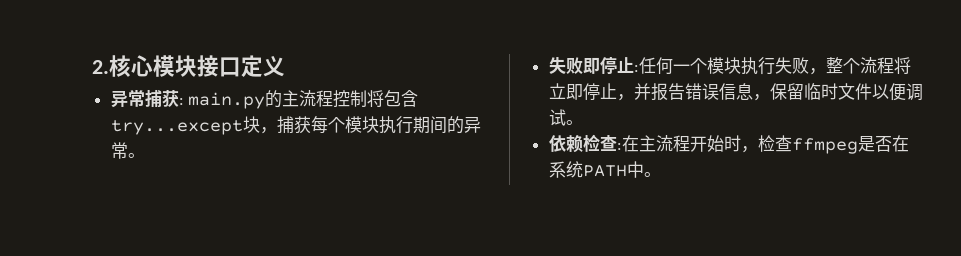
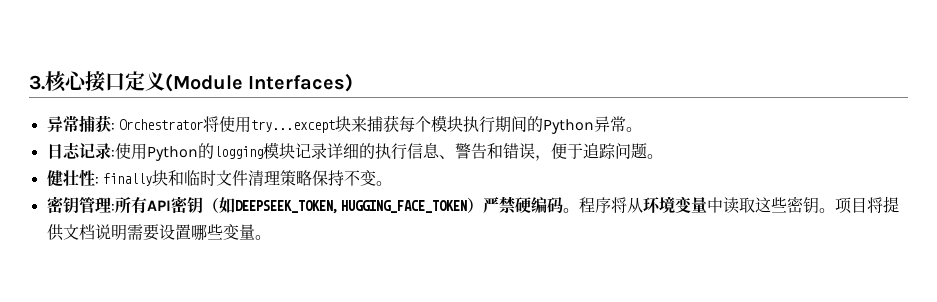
[92,55,197,77] 2.核心模块 -> [29,71,88,92] 3.核心
(285, 66) none -> [165,73,354,92] (Module Interfaces)
[188,90,419,109] [110,116,277,135] main.py的主流程控制将包含try...except块， -> [118,116,367,133] Orchestrator将使用try...except块来
(464, 125) none -> [542,119,594,134] Python
[548,56,911,75] [548,83,923,101] [548,109,583,126] [548,134,909,154] [548,161,644,178] 失败即停止:任何一个模块执行失败，整个流程将立即停止，并报告错误信息，保留临时文件以便调试。 // 依赖检查:在主流程开始时，检查ffmpeg是否在系统PATH中 -> [46,142,663,161] [46,169,392,187] [46,196,899,214] [46,224,255,241] 日志记录:使用Python的logging模块记录详细的执行信息、警告和错误，便于追踪问题。 // 健壮性: finally块和临时文件清理策略保持不变。 // 密钥管理:所有API密钥（如DEEPSEEK_TOKEN, HUGGING_FACE_TOKEN）严禁硬编码。程序将从环境变量中读取这些密钥。项目将提供文档说明需要设置哪些变量

